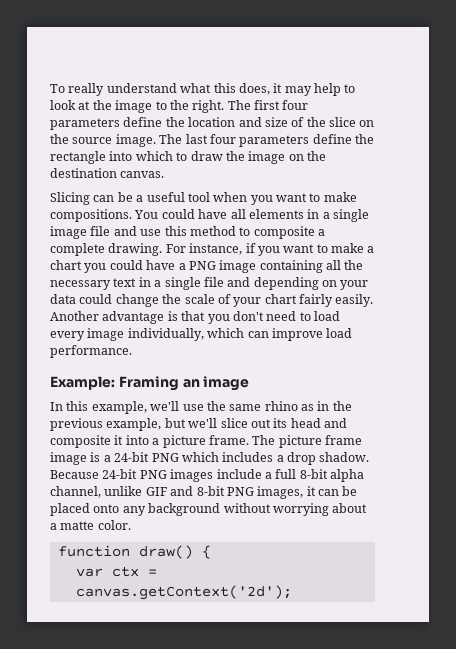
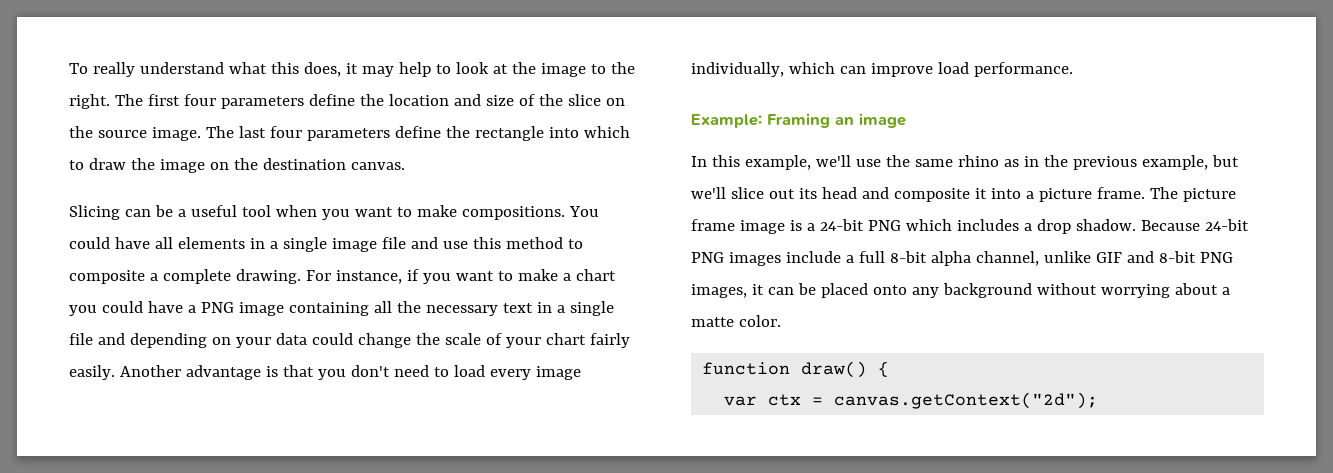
[75,585,292,600] canvas.getContext('2d'); -> [834,392,1099,409] canvas.getContext("2d");

